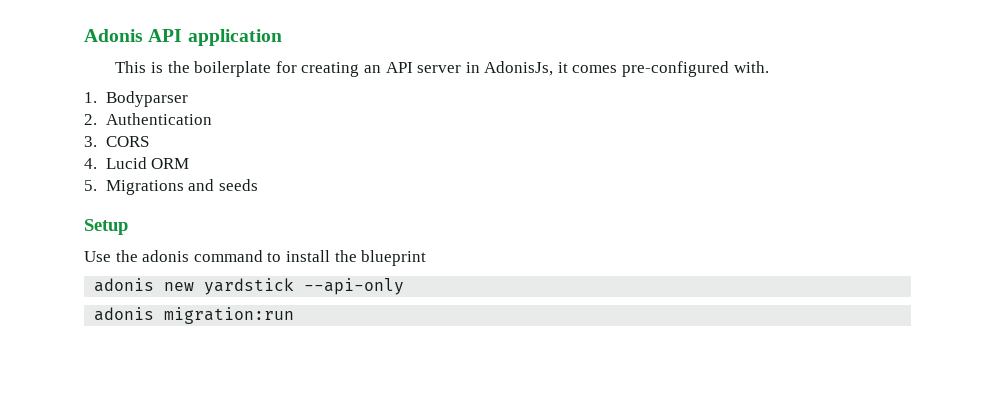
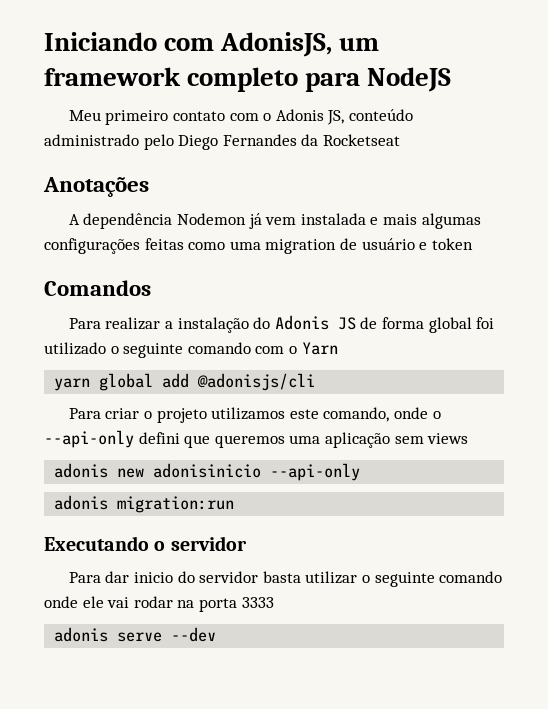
[84,29,282,46] [115,61,769,77] [84,91,188,107] [84,113,212,125] [84,136,149,147] [84,157,190,169] [84,179,258,195] [84,219,128,235] [84,250,427,266] Adonis API application // This is the boilerplate for creating an API server in AdonisJs, it comes pre-configured with. // 1. Bodyparser // 2. Authentication // 3. CORS // 4. Lucid ORM // 5. Migrations and seeds // Setup // Use the adonis command to install the blueprint -> [44,32,380,57] [44,67,452,92] [68,109,413,125] [44,134,400,150] [43,177,149,197] [68,213,481,229] [44,238,473,254] [44,280,151,296] [68,315,495,333] [44,342,338,358] [54,373,316,391] [68,407,441,423] [44,430,469,448] Iniciando com AdonisJS, um framework completo para NodeJS // Meu primeiro contato com o Adonis JS, conteúdo administrado pelo Diego Fernandes da Rocketseat // Anotações // A dependência Nodemon já vem instalada e mais algumas configurações feitas como uma migration de usuário e token // Comandos // Para realizar a instalação do Adonis JS de forma global foi utilizado o seguinte comando com o Yarn // yarn global add @adonisjs/cli // Para criar o projeto utilizamos este comando, onde o --api-only defini que queremos uma aplicação sem views
[204,278,295,295] yardstick -> [153,463,262,478] adonisinicio
(295, 315) none -> [44,536,247,551] [68,571,503,587] [44,596,274,612] [54,627,217,642] // Executando o servidor // Para dar inicio do servidor basta utilizar o seguinte comando onde ele vai rodar na porta 3333 // adonis serve --dev

